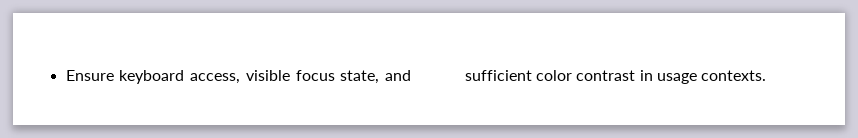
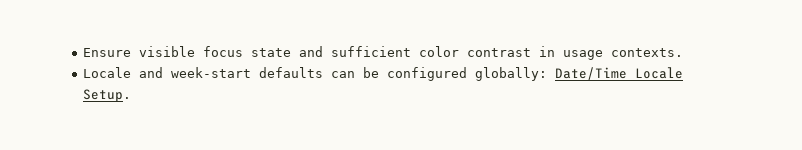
[119,70,241,84] keyboard access, -> (132, 52) none
[340,70,380,84] state, -> [251,48,292,57] state
(767, 75) none -> [83,67,684,81] [83,89,132,102] // Locale and week-start defaults can be configured globally: Date/Time Locale Setup.

